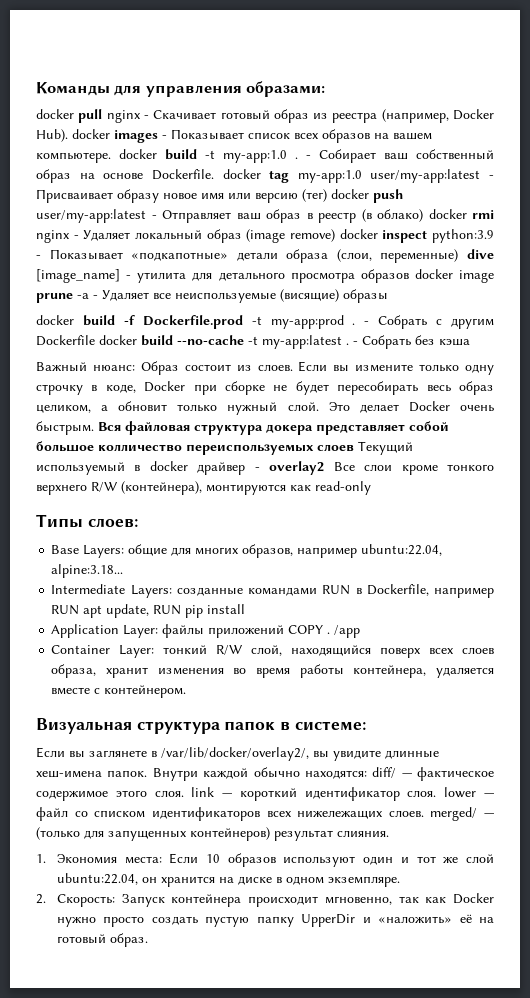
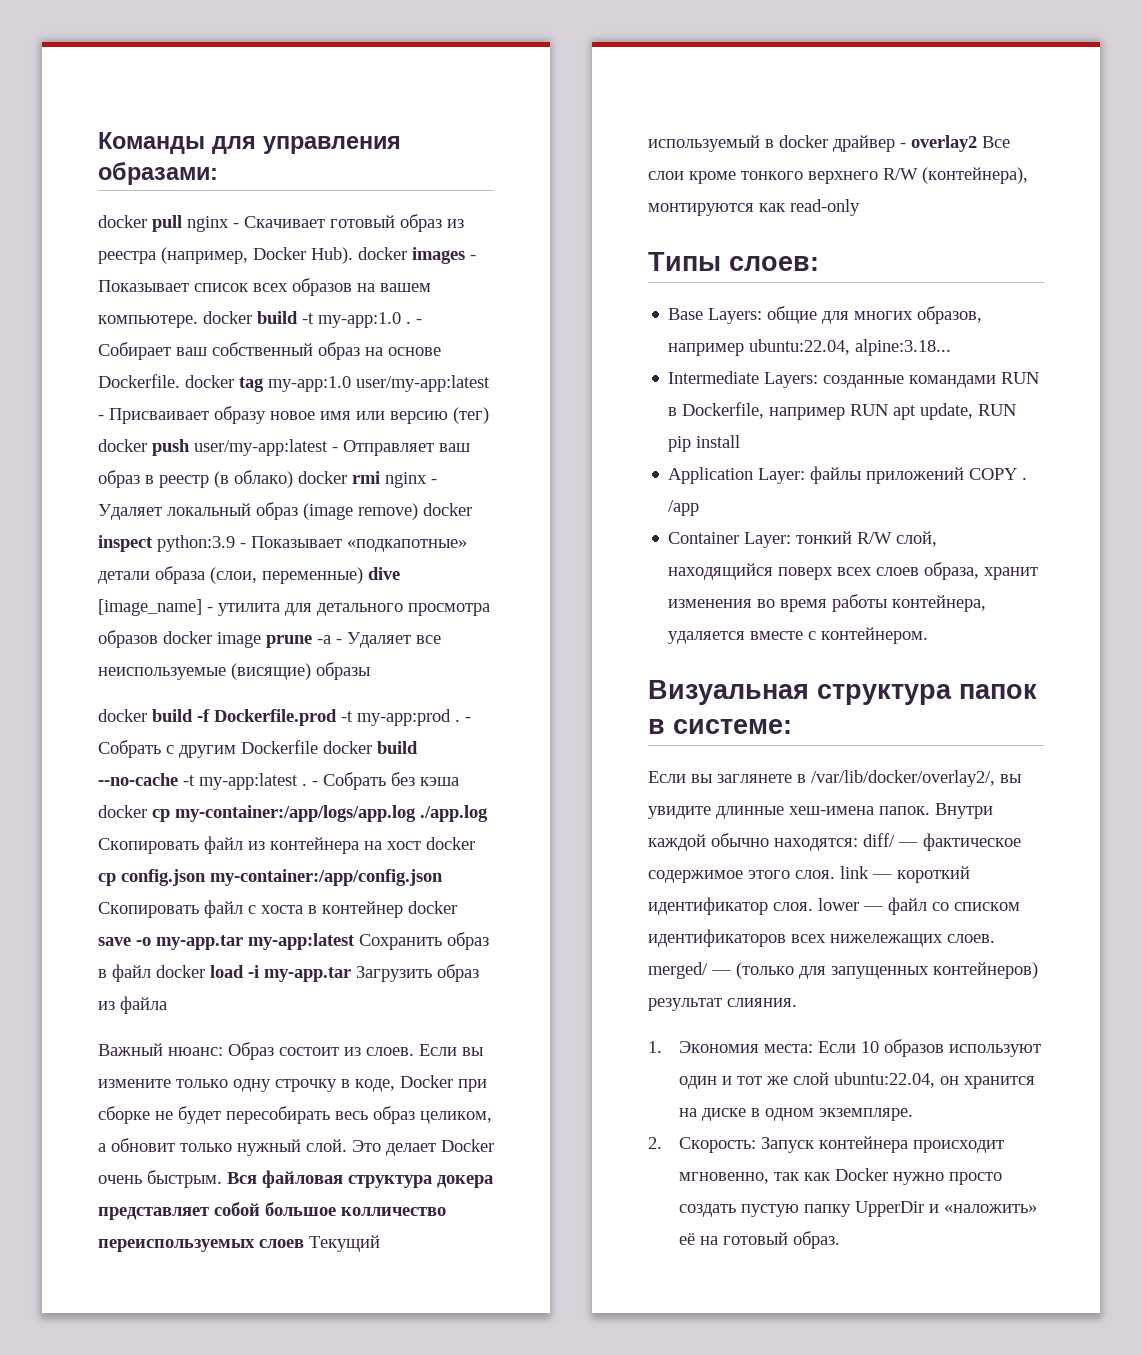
(470, 342) none -> [98,805,488,822] [98,836,475,854] [98,869,443,886] [98,900,457,918] [98,932,489,950] [98,964,479,982] [98,996,167,1014] docker cp my-container:/app/logs/app.log ./app.log Скопировать файл из контейнера на хост docker cp config.json my-container:/app/config.json Скопировать файл с хоста в контейнер docker save -o my-app.tar my-app:latest Сохранить образ в файл docker load -i my-app.tar Загрузить образ из файла

